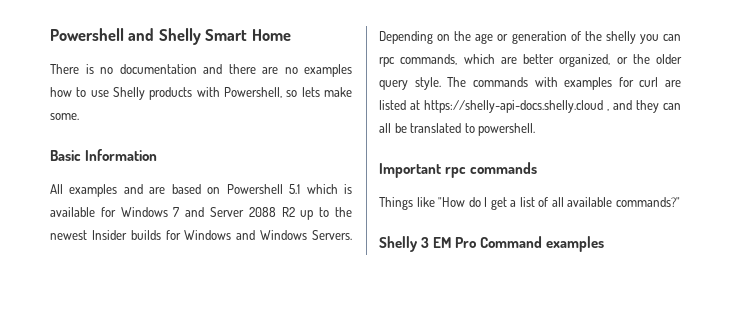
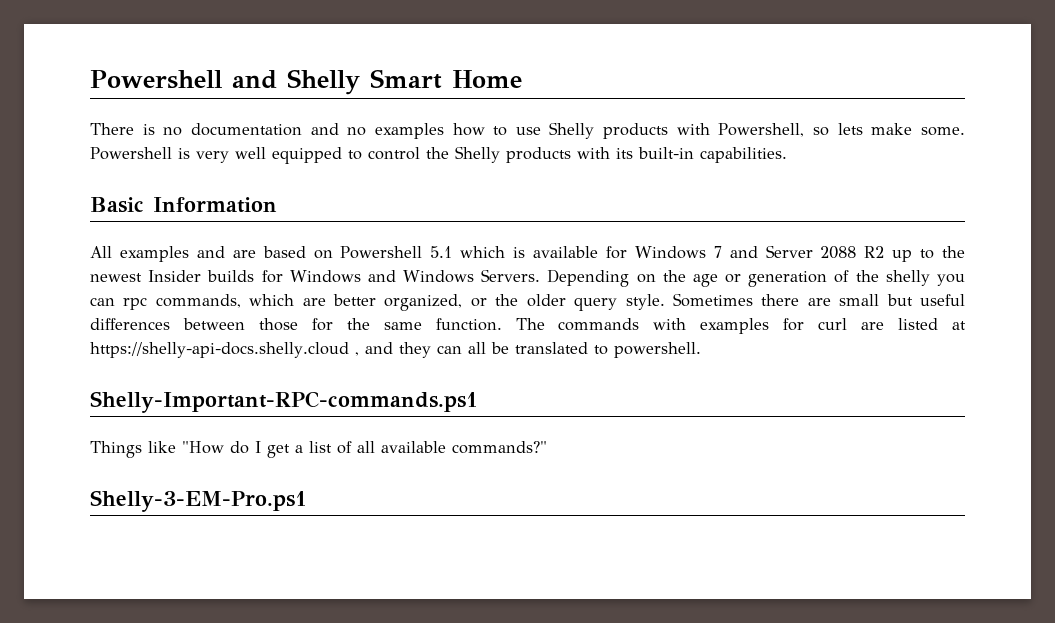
[228,64,278,74] there are -> (339, 129) none
(79, 116) none -> [90,146,787,164] Powershell is very well equipped to control the Shelly products with its built-in capabilities.
(441, 83) none -> [672,293,965,307] [90,318,502,331] Sometimes there are small but useful differences between those for the same function.
[379,162,538,178] Important rpc commands -> [90,391,478,413] Shelly-Important-RPC-commands.ps1
[379,236,605,252] Shelly 3 EM Pro Command examples -> [90,490,307,512] Shelly-3-EM-Pro.ps1

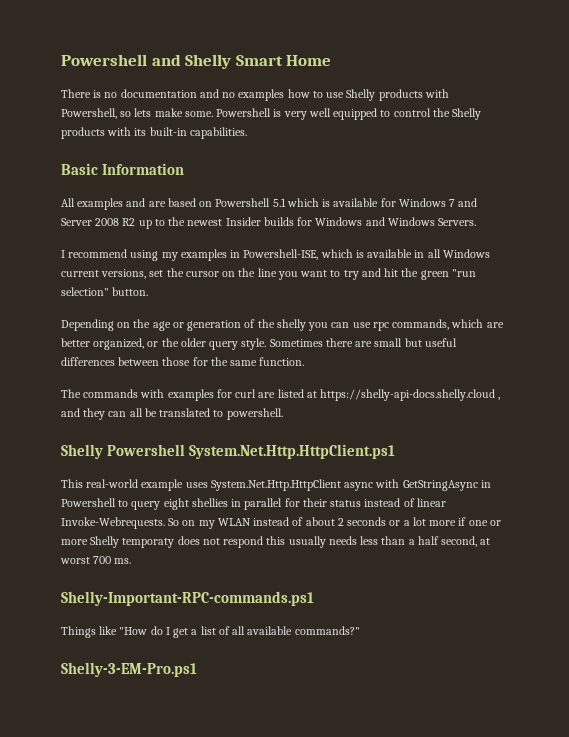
[820,246,857,259] 2088 -> [95,218,120,226] 2008
(541, 275) none -> [61,249,490,261] [61,268,476,280] [61,287,149,296] // I recommend using my examples in Powershell-ISE, which is available in all Windows current versions, set the cursor on the line you want to try and hit the green "run selection" button. //
(115, 301) none -> [352,322,371,328] use
(502, 324) none -> (305, 361) //
(701, 350) none -> [61,444,396,459] [61,479,491,491] [61,498,446,510] [61,517,501,529] [61,536,491,548] [60,556,132,564] // Shelly Powershell System.Net.Http.HttpClient.ps1 // This real-world example uses System.Net.Http.HttpClient async with GetStringAsync in Powershell to query eight shellies in parallel for their status instead of linear Invoke-Webrequests. So on my WLAN instead of about 2 seconds or a lot more if one or more Shelly temporaty does not respond this usually needs less than a half second, at worst 700 ms.

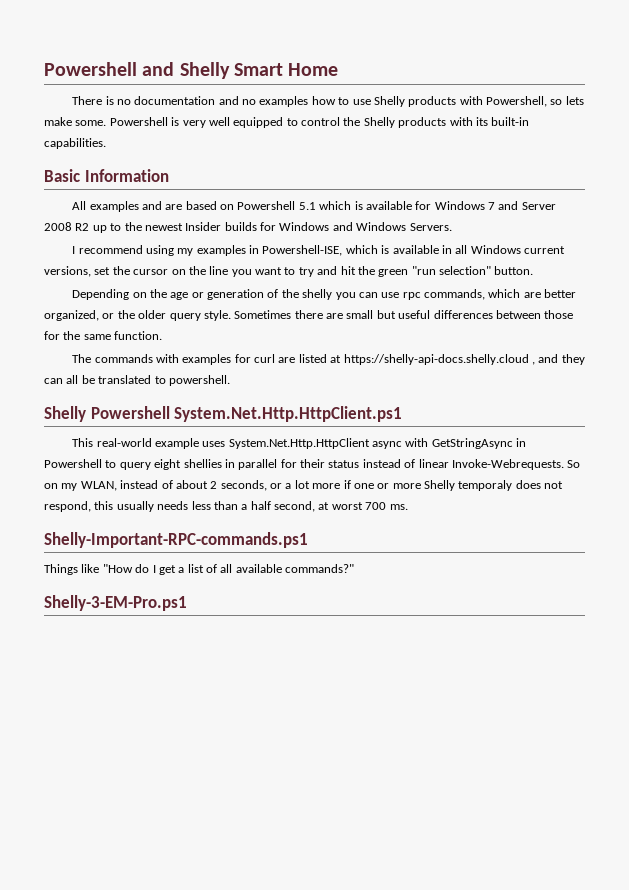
[217,518,251,526] WLAN -> [80,481,117,491] WLAN,
[347,517,387,526] seconds -> [220,480,267,491] seconds,
[122,538,175,548] temporaty -> [458,480,513,491] temporaly
[223,536,264,548] respond -> [44,501,91,512] respond,

